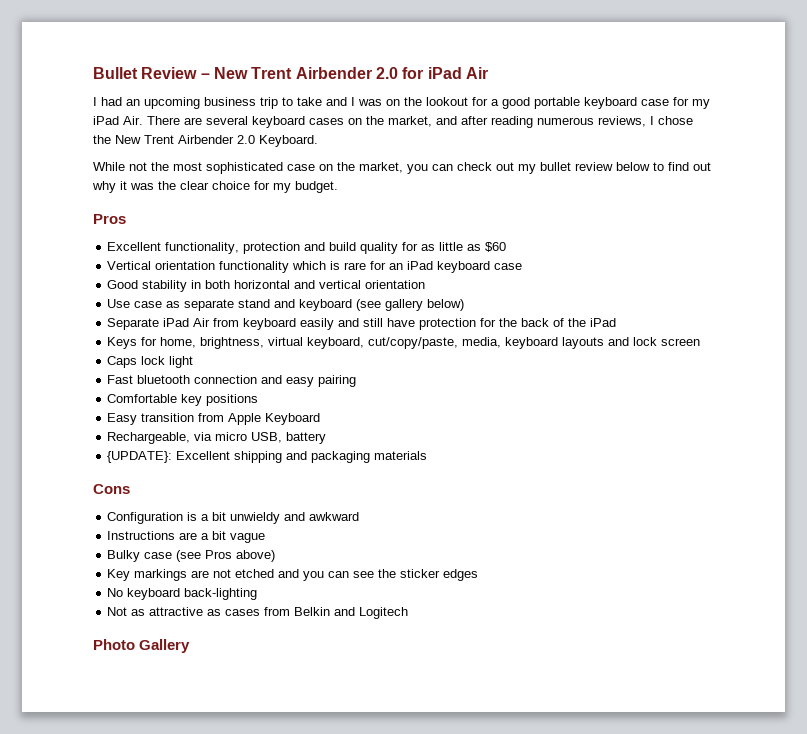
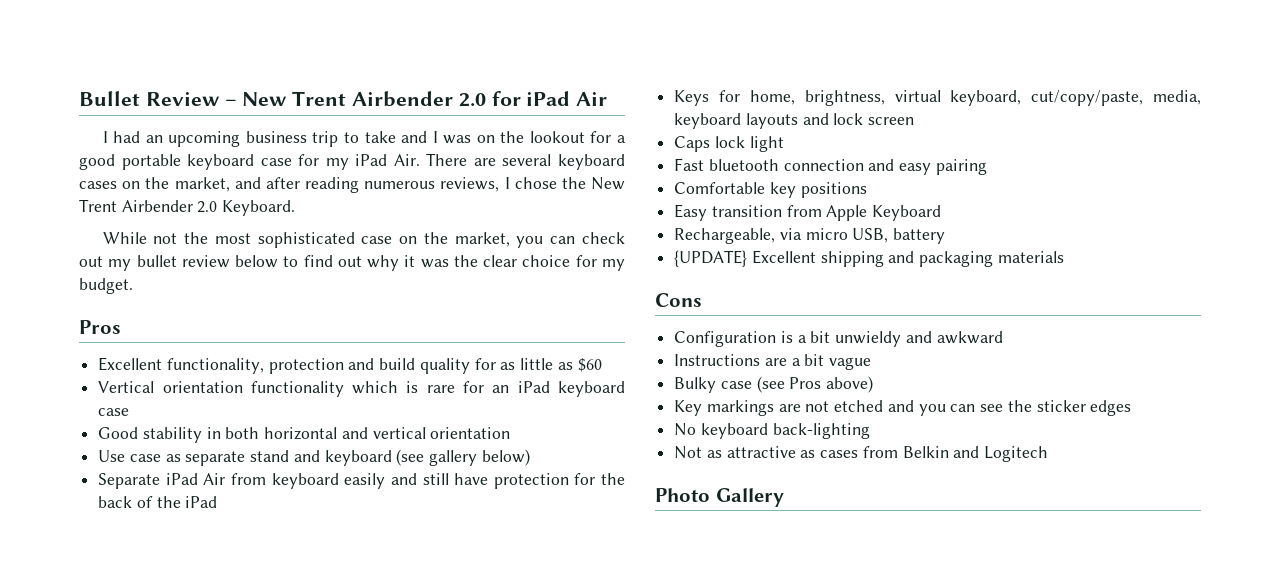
[107,451,173,463] {UPDATE}: -> [674,250,748,267] {UPDATE}

